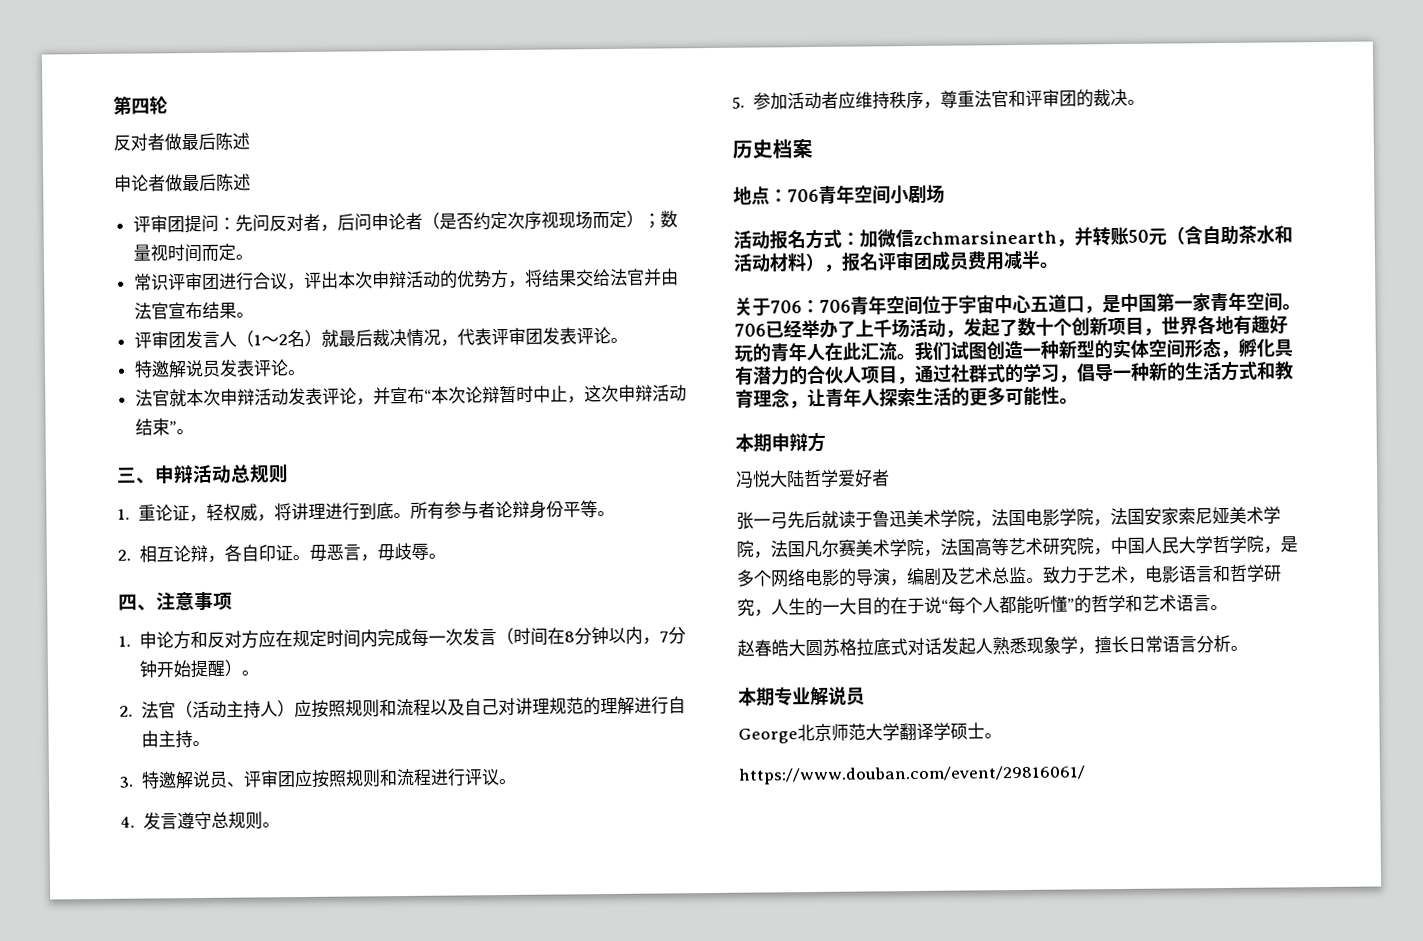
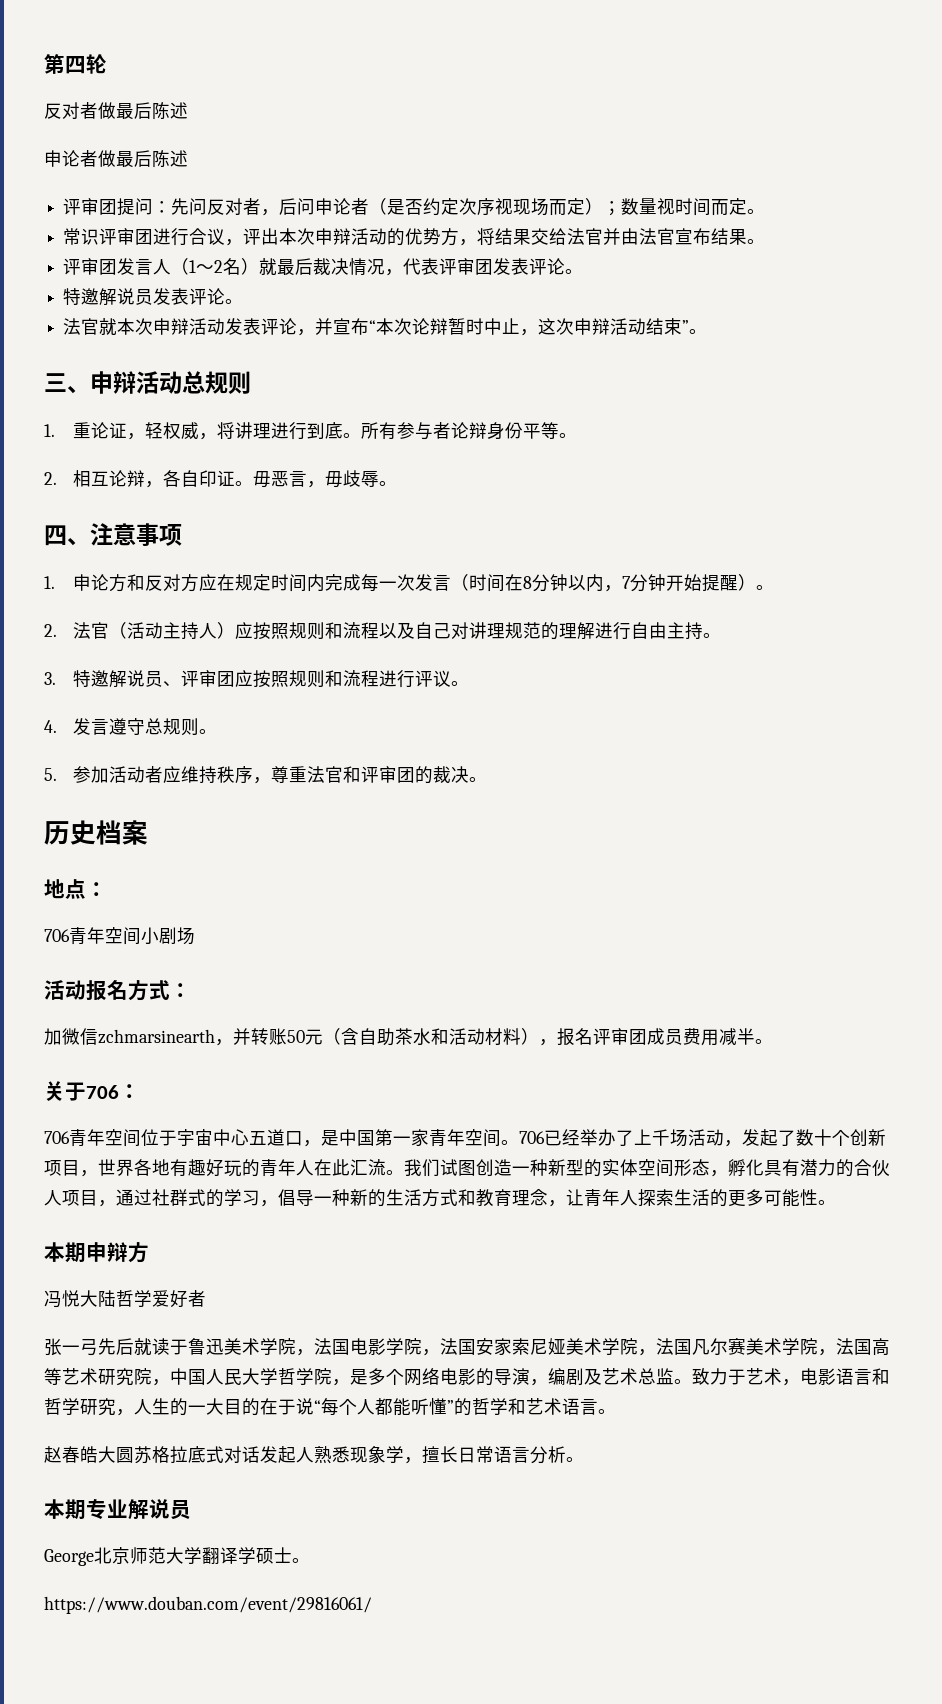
(788, 196) none -> (107, 889) //
(860, 239) none -> (191, 990) //
(820, 306) none -> (140, 1091) //

